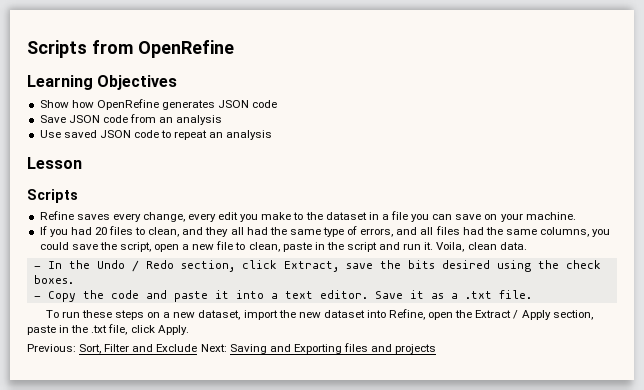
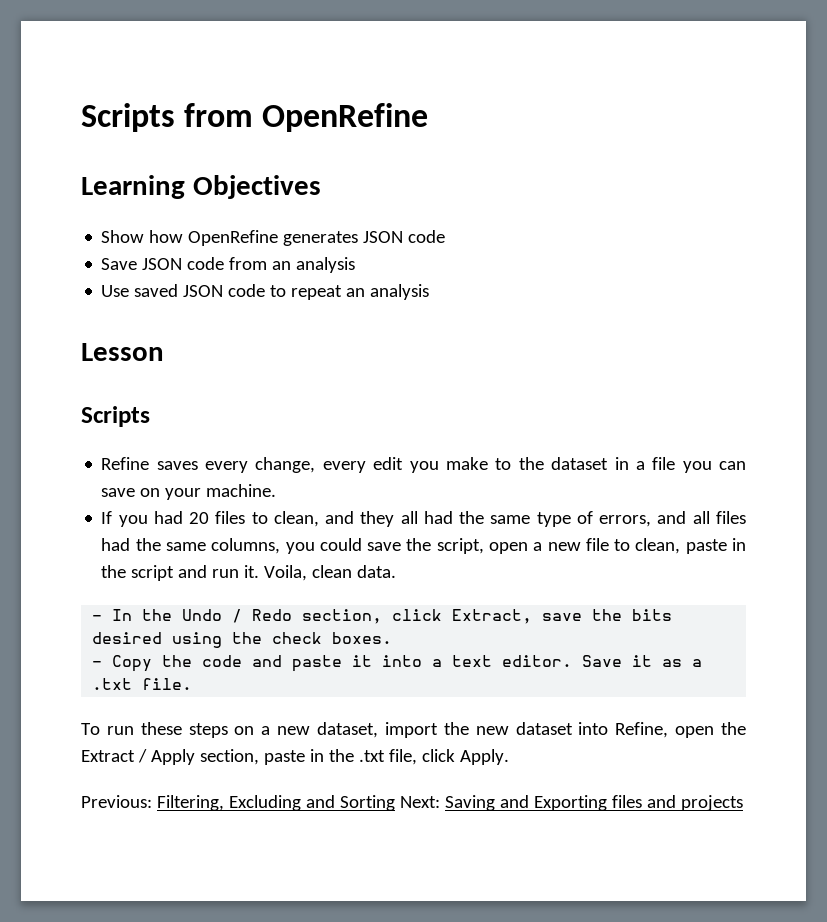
[79,344,198,354] Sort, Filter and Exclude -> [156,795,395,811] Filtering, Excluding and Sorting

